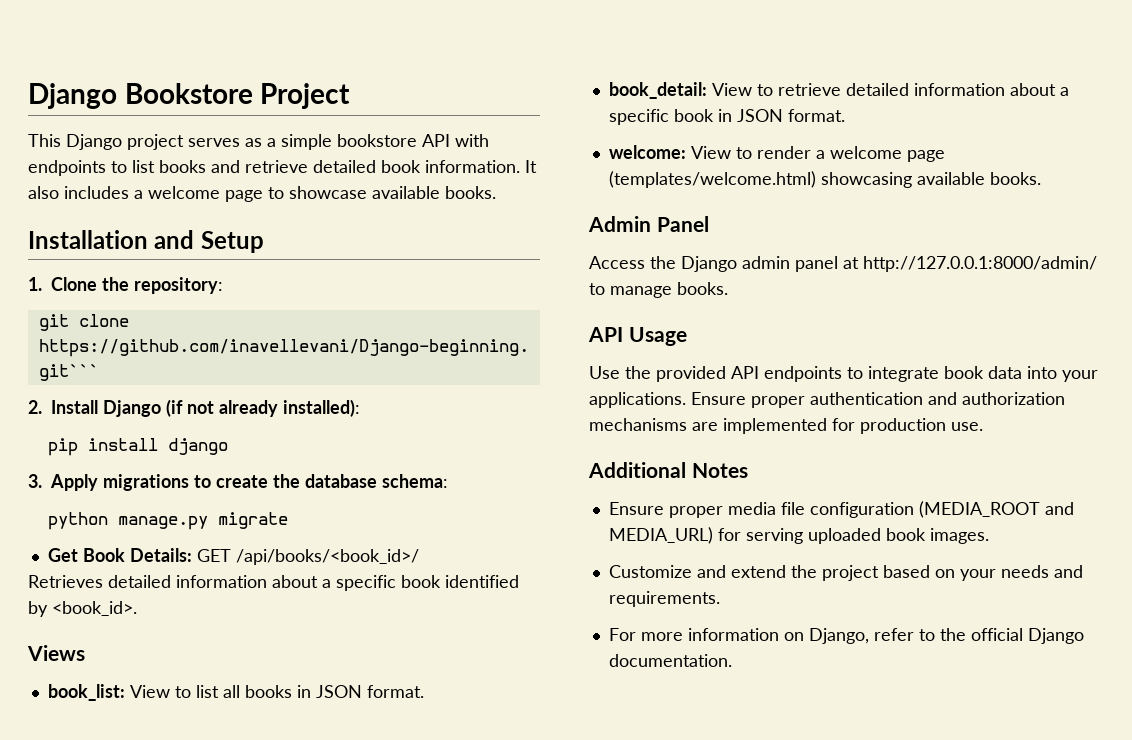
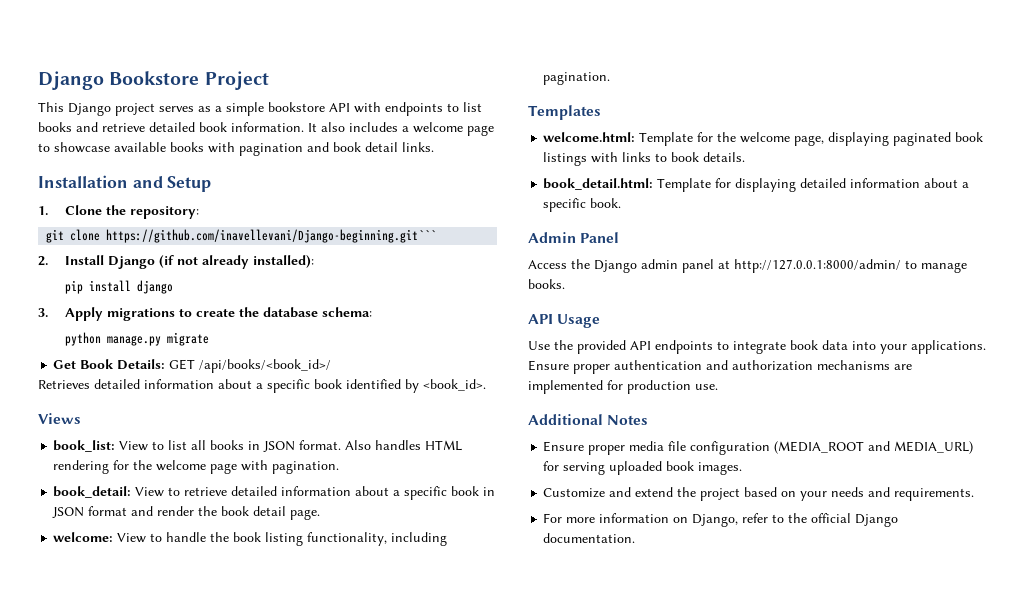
[445,186,496,199] books. -> [170,142,434,156] books with pagination and book detail links.
(424, 691) none -> [345,440,463,451] [53,460,340,474] Also handles HTML rendering for the welcome page with pagination.
[787,109,845,122] [608,145,945,162] [608,171,1041,188] format. // welcome: View to render a welcome page (templates/welcome.html) showcasing available books. -> [88,506,321,520] [53,532,448,546] [543,72,611,85] [528,105,601,120] [543,132,984,146] [543,152,746,166] [543,178,970,192] [543,198,622,212] format and render the book detail page. // welcome: View to handle the book listing functionality, including pagination. // Templates // welcome.html: Template for the welcome page, displaying paginated book listings with links to book details. // book_detail.html: Template for displaying detailed information about a specific book.

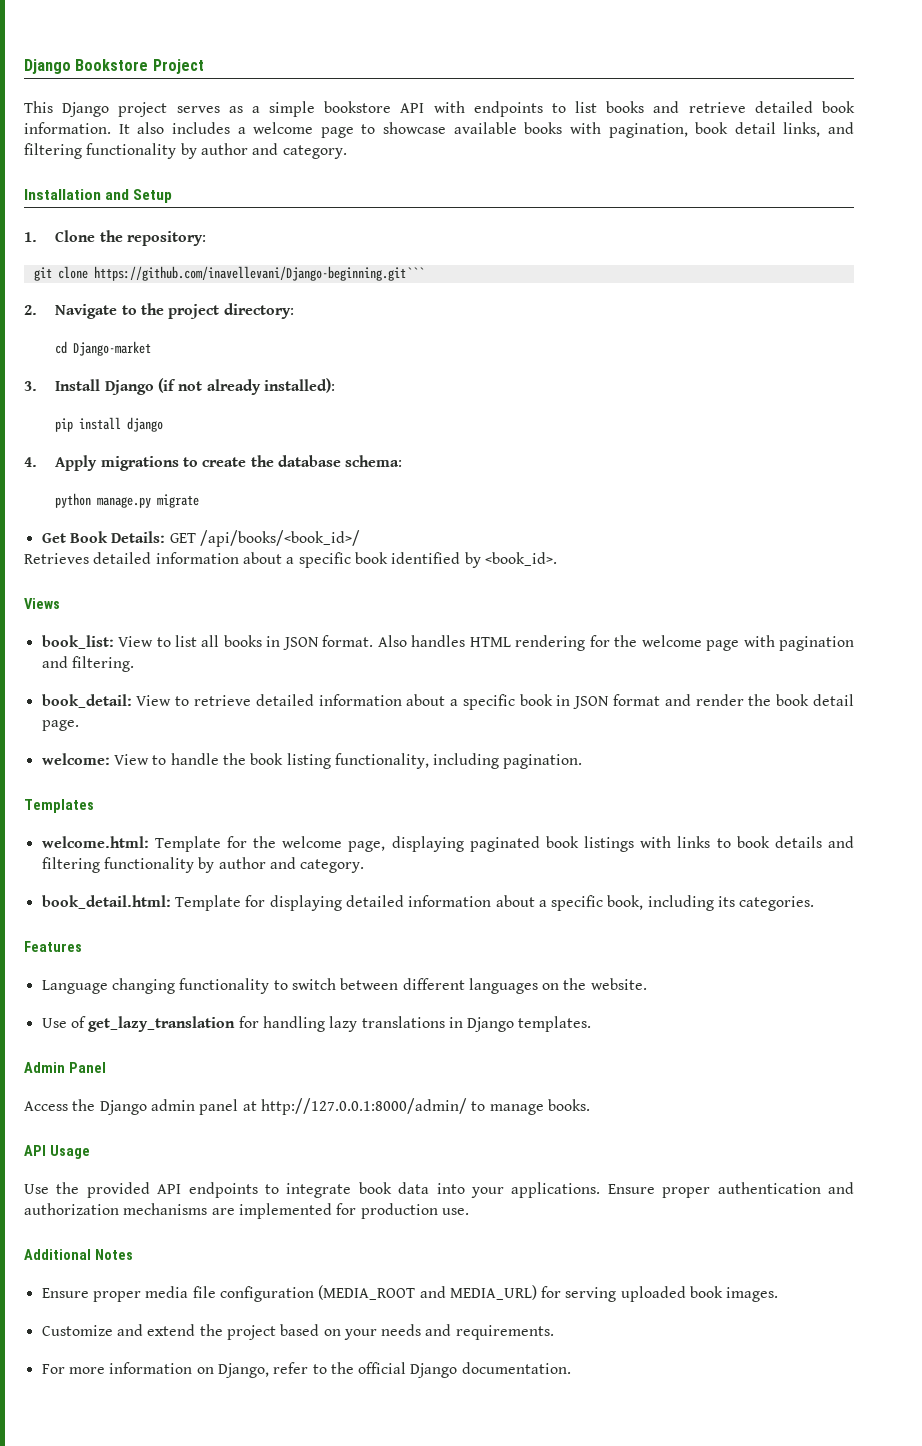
[239,142,434,156] pagination and book detail links. -> [608,122,854,138] [24,143,347,159] pagination, book detail links, and filtering functionality by author and category.
(48, 261) none -> [55,303,294,319] [55,341,152,356] [24,381,37,391] Navigate to the project directory: // cd Django-market // 3.
[38,308,48,317] 3. -> [24,457,37,467] 4.
[272,461,340,474] pagination. -> [779,636,854,651] [41,656,134,672] pagination and filtering.
[703,152,746,162] details. -> [774,836,854,848] [41,857,365,873] details and filtering functionality by author and category.
[590,198,622,208] book. -> [607,895,815,911] [24,941,82,952] [41,978,647,994] [41,1016,592,1032] book, including its categories. // Features // Language changing functionality to switch between different languages on the website. // Use of get_lazy_translation for handling lazy translations in Django templates.

